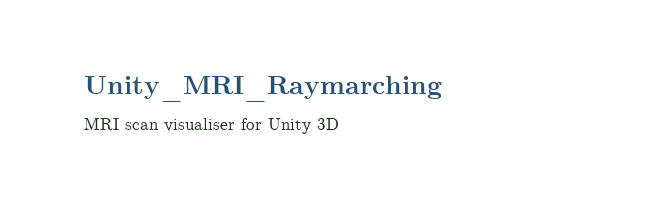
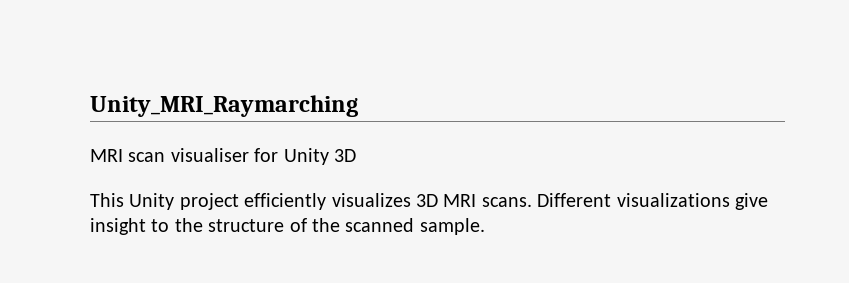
(339, 124) none -> [90,193,768,210] [90,218,485,235] // This Unity project efficiently visualizes 3D MRI scans. Different visualizations give insight to the structure of the scanned sample.

